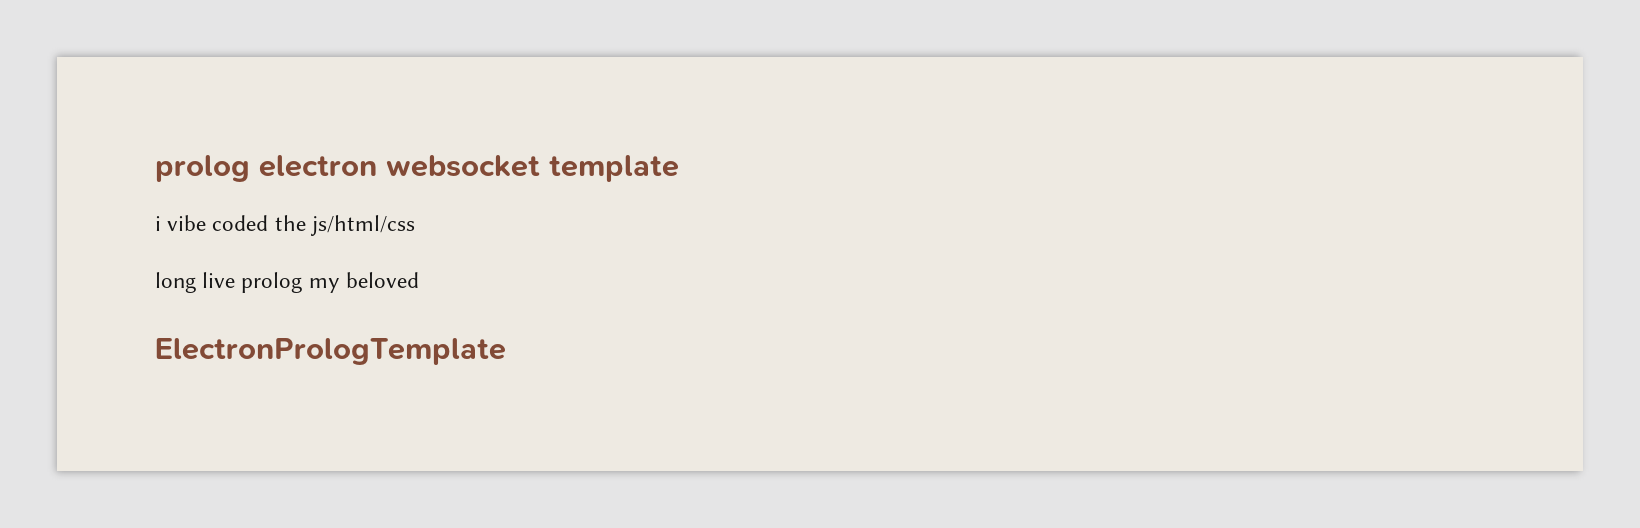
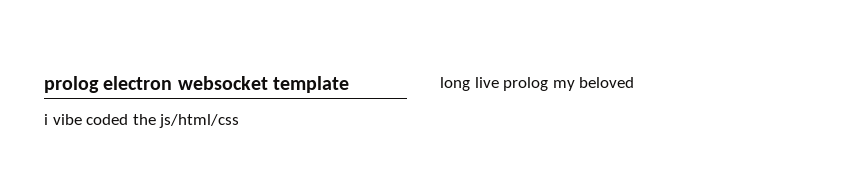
[155,338,506,365] // ElectronPrologTemplate -> (635, 82) none

